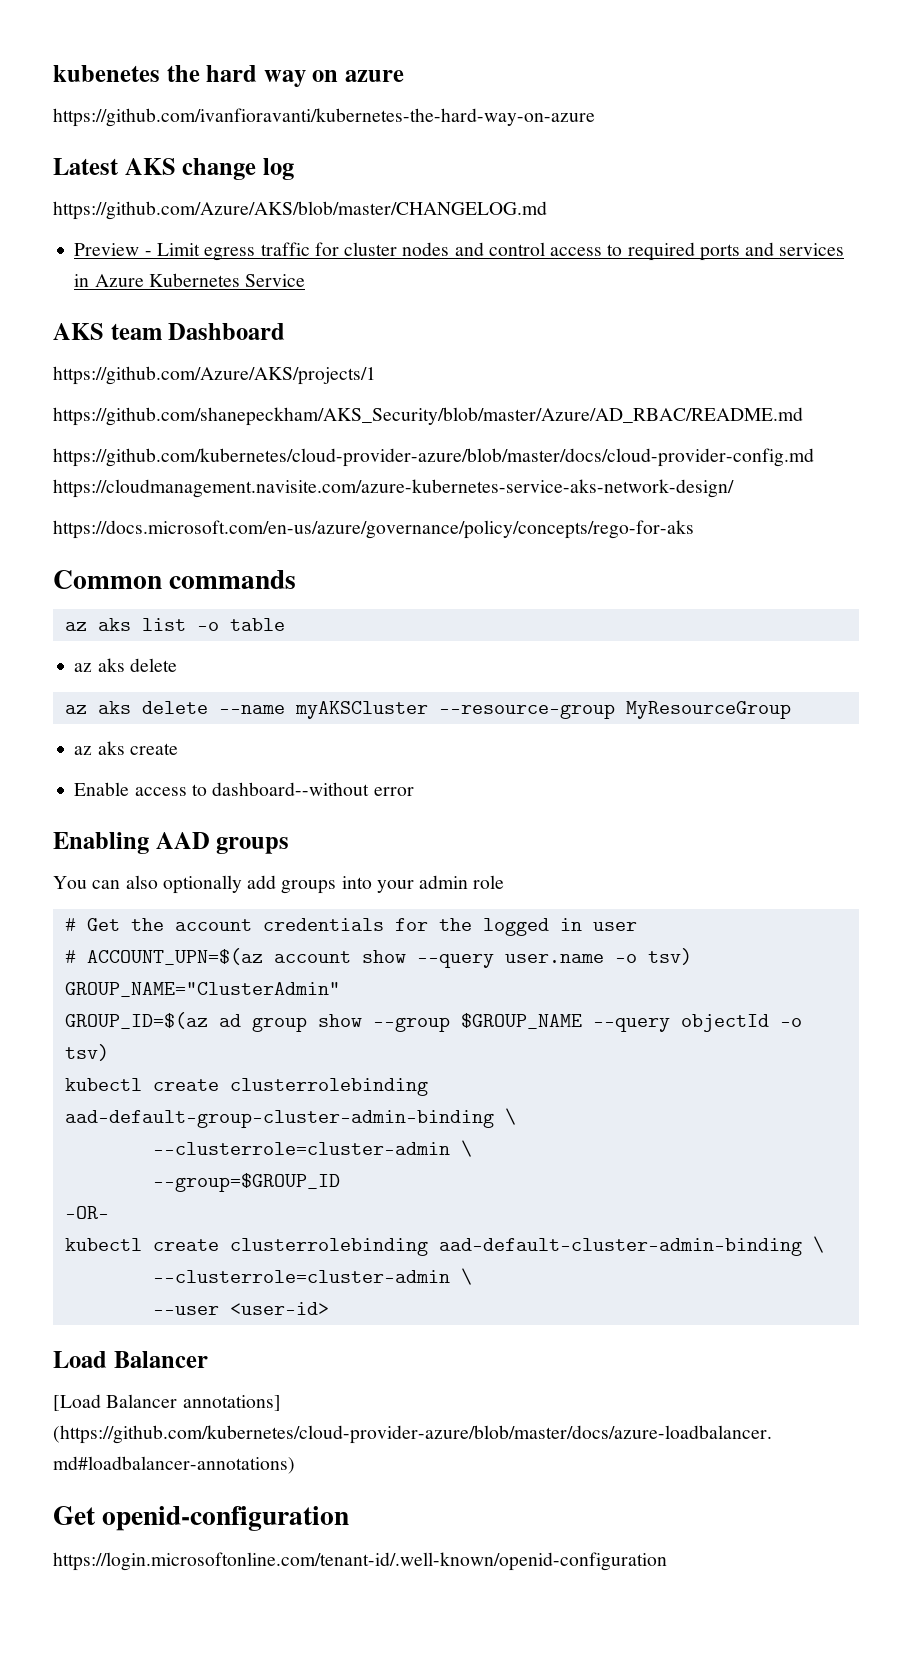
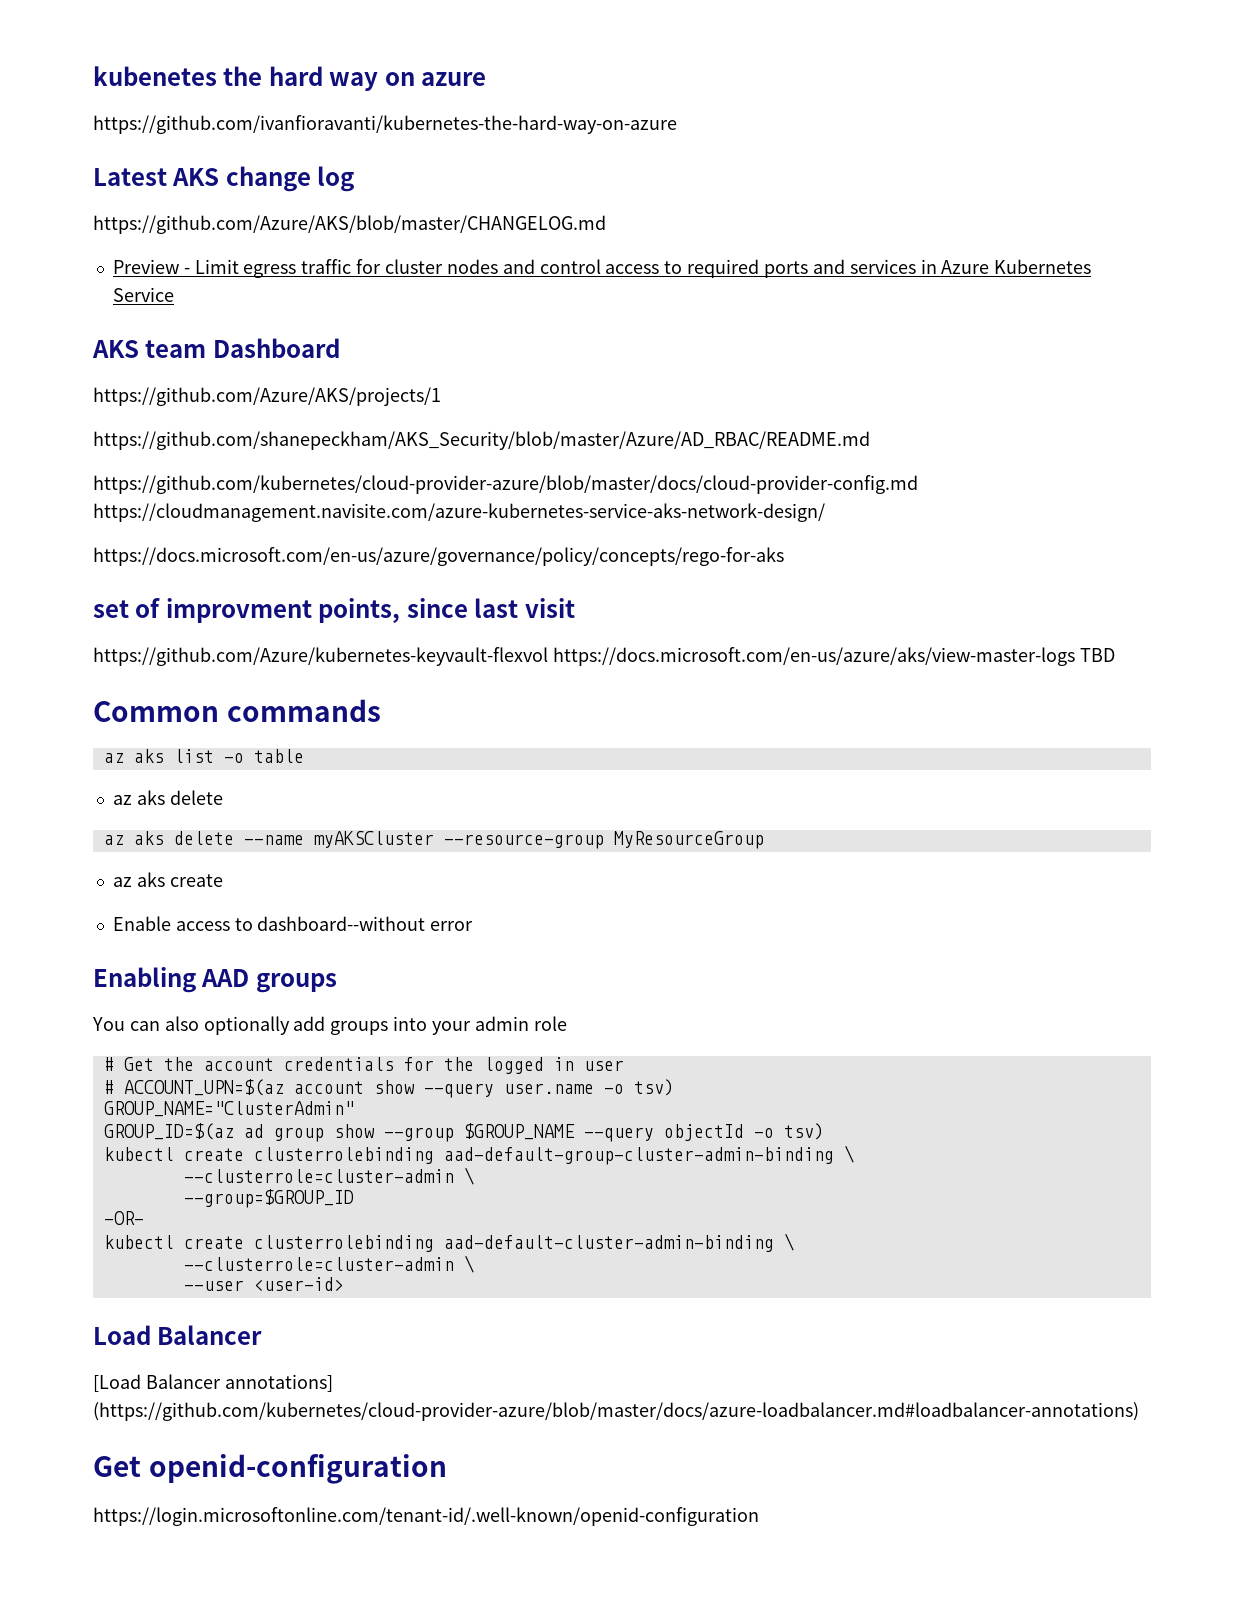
(694, 529) none -> [93,598,575,623] [93,647,1115,666] // set of improvment points, since last visit // https://github.com/Azure/kubernetes-keyvault-flexvol https://docs.microsoft.com/en-us/azure/aks/view-master-logs TBD

